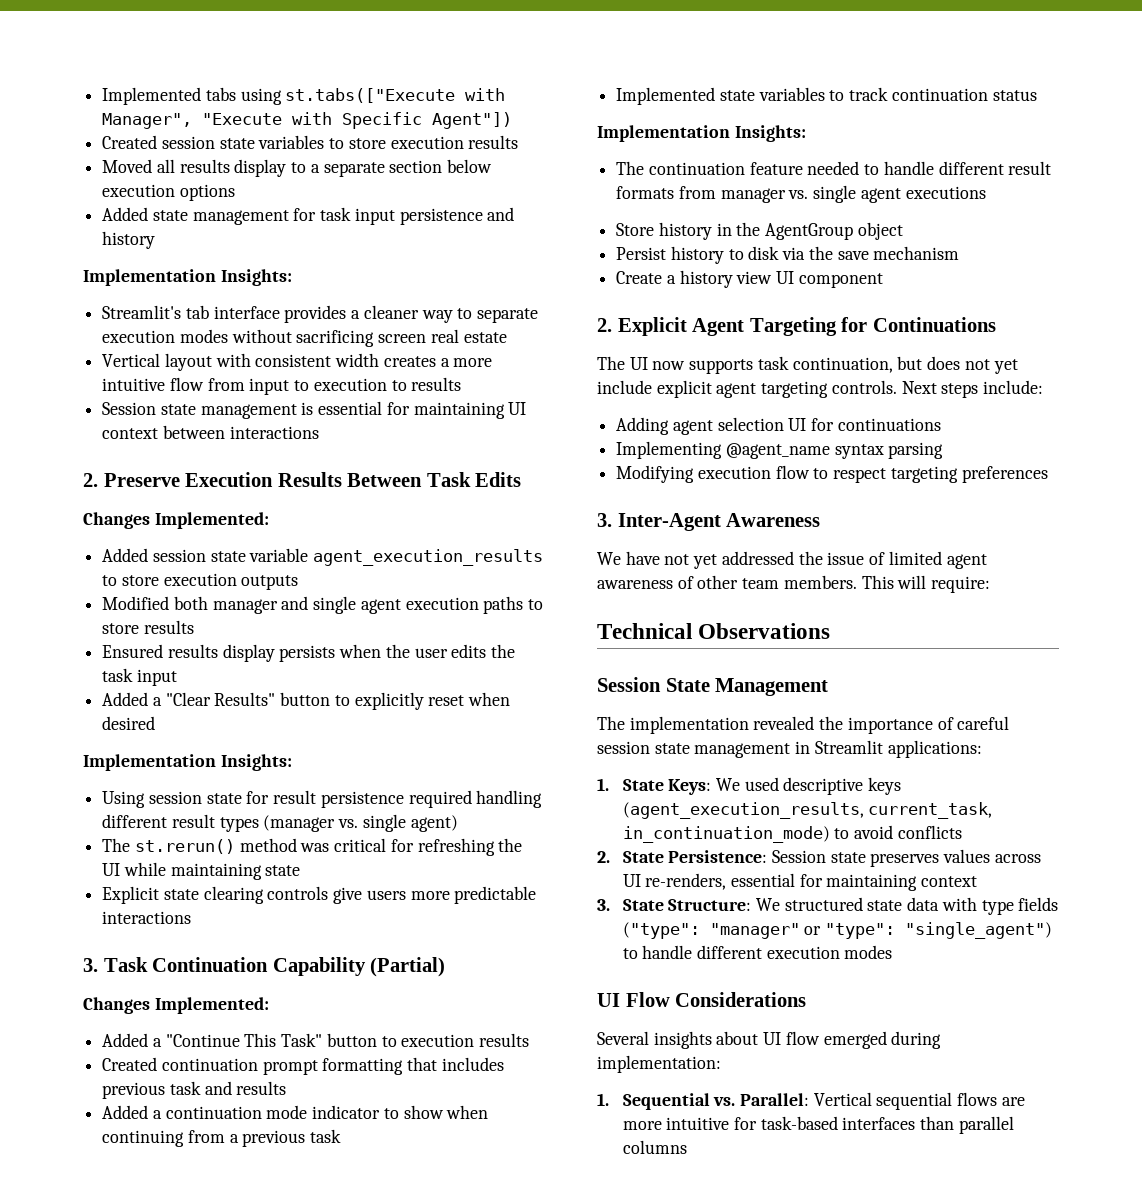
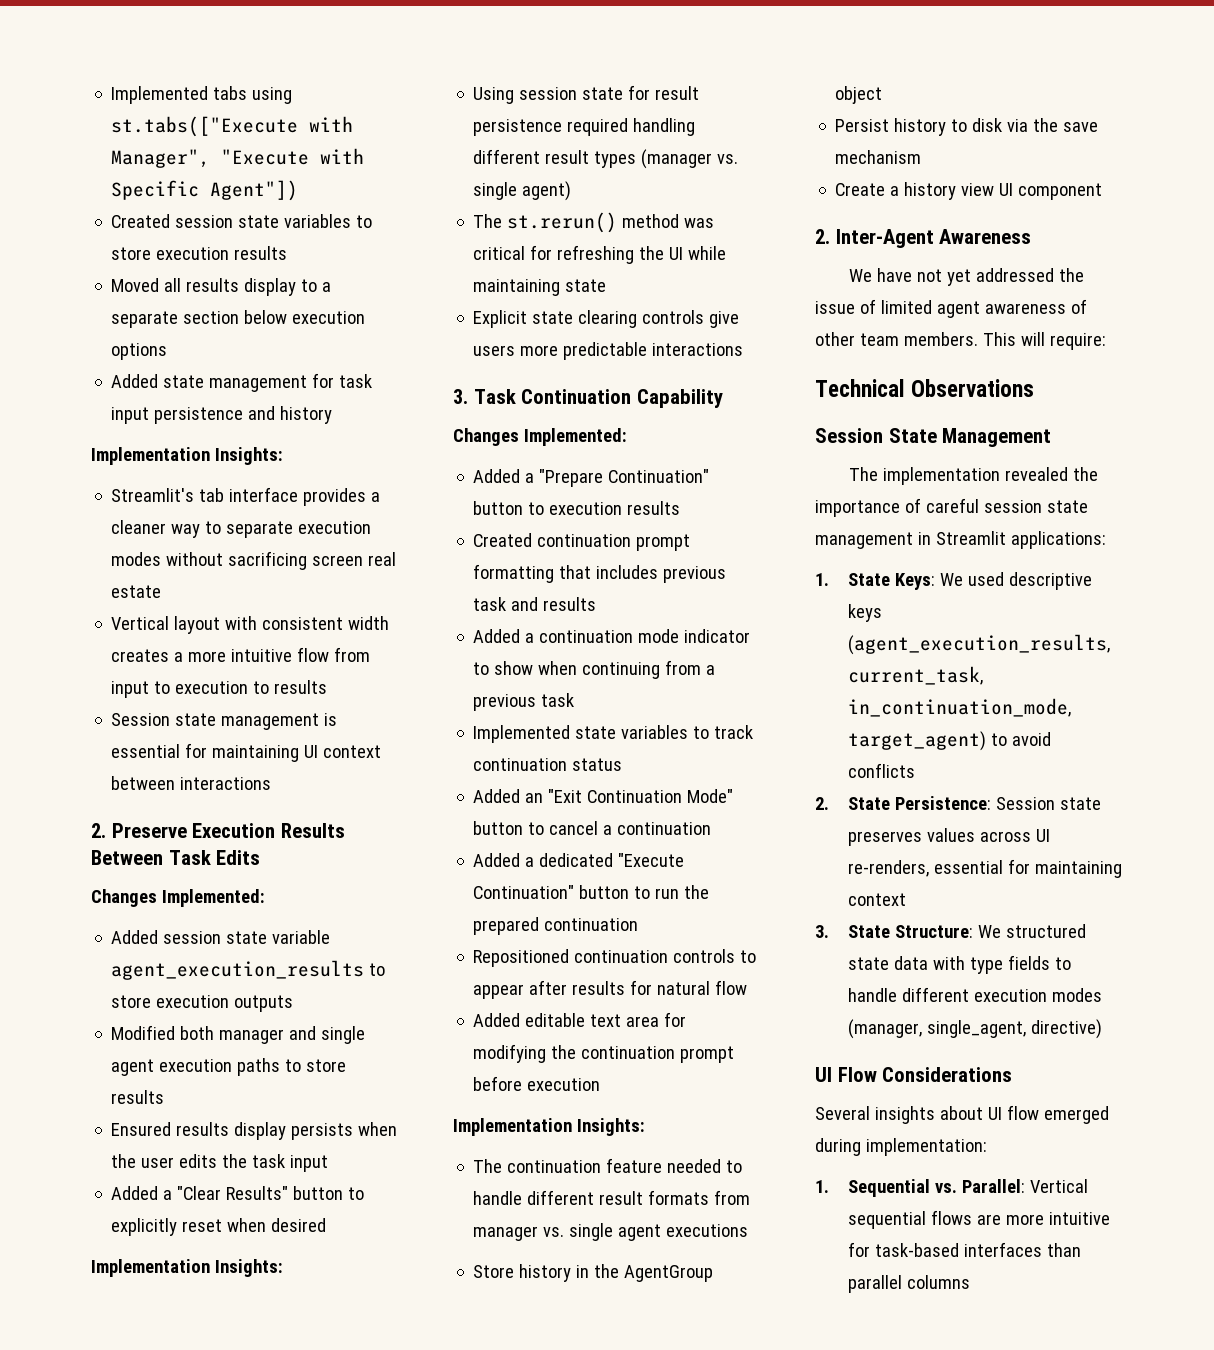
[370,957,446,977] (Partial) -> (723, 398) none
[165,1033,323,1047] "Continue This Task" -> [539,469,710,487] "Prepare Continuation"
(1037, 95) none -> [473,789,734,803] [473,821,712,835] [473,853,685,867] [473,885,710,899] [473,917,639,935] [473,949,757,967] [473,980,748,999] [473,1012,687,1027] [473,1044,735,1063] [473,1076,601,1091] // Added an "Exit Continuation Mode" button to cancel a continuation // Added a dedicated "Execute Continuation" button to run the prepared continuation // Repositioned continuation controls to appear after results for natural flow // Added editable text area for modifying the continuation prompt before execution
[617,317,996,336] [597,356,1018,374] [597,380,1044,398] [616,417,941,435] [616,441,944,459] [616,465,1048,483] [597,513,612,527] Explicit Agent Targeting for Continuations // The UI now supports task continuation, but does not yet include explicit agent targeting controls. Next steps include: // Adding agent selection UI for continuations // Implementing @agent_name syntax parsing // Modifying execution flow to respect targeting preferences // 3. -> (830, 236) none
[622,826,830,843] in_continuation_mode) -> [848,698,1072,717] [848,731,987,751] in_continuation_mode, target_agent)
[622,922,1053,939] ("type": "manager" or "type": "single_agent") -> (1051, 962) none
(893, 952) none -> [848,1019,1103,1039] (manager, single_agent, directive)

